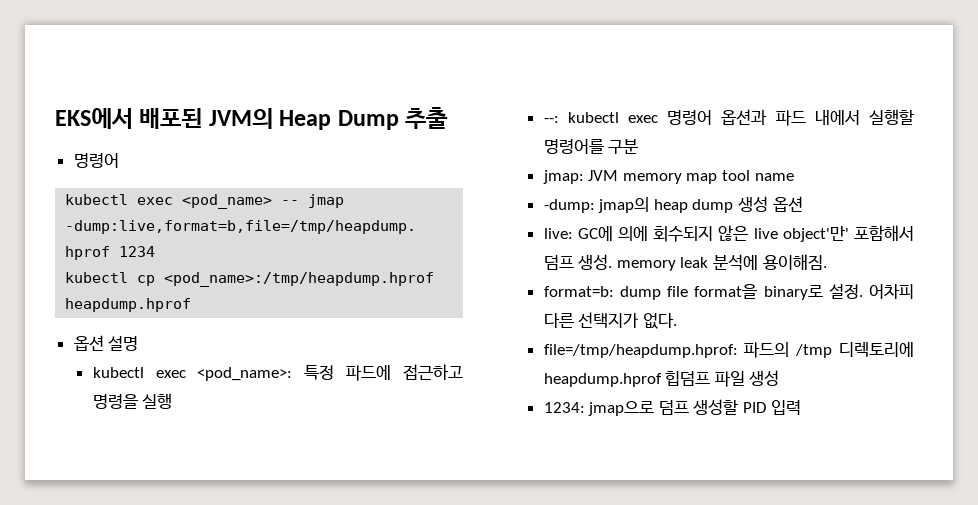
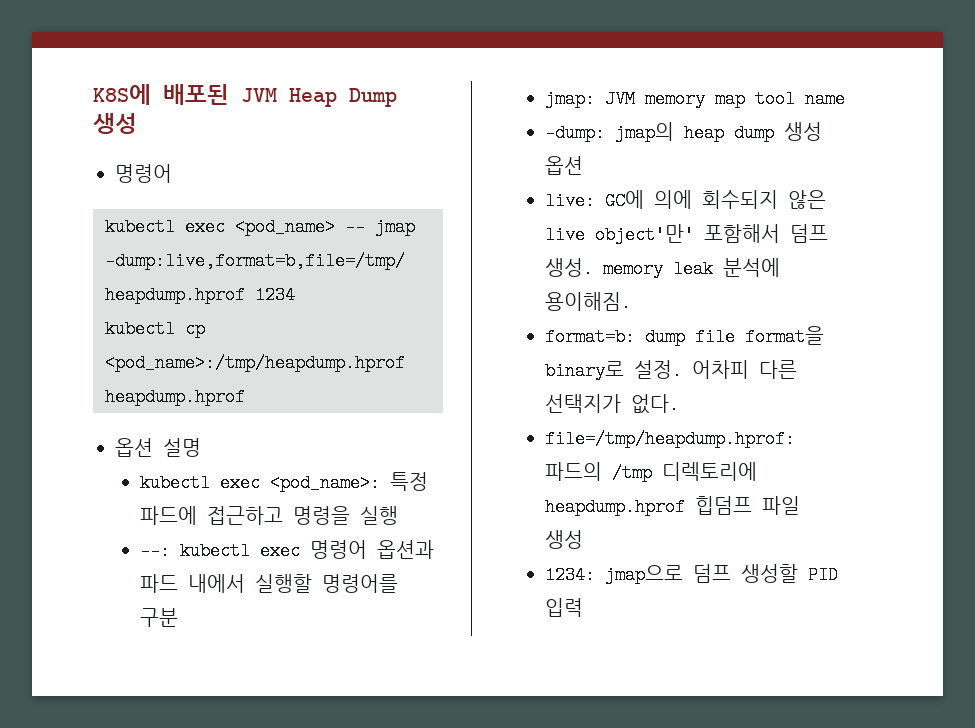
[55,108,273,129] EKS에서 배포된 JVM의 -> [93,84,277,105] K8S에 배포된 JVM
[405,107,449,129] 추출 -> [93,113,137,134] 생성

